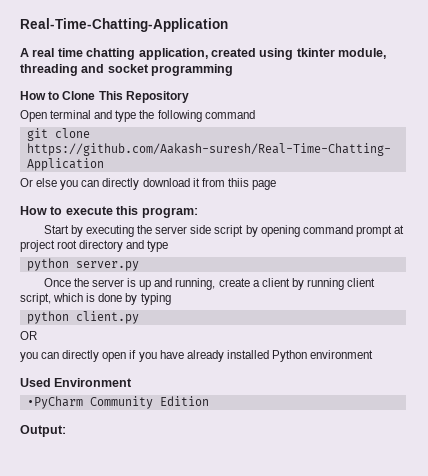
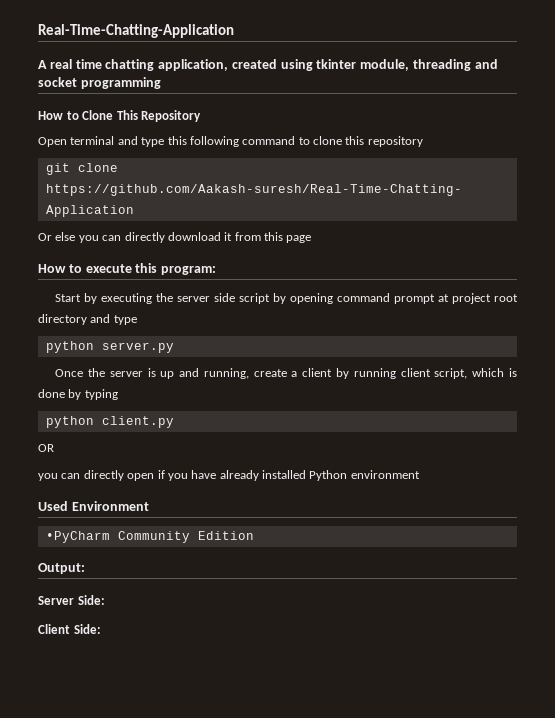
[139,110,155,119] the -> [167,136,187,145] this
(255, 114) none -> [298,136,423,147] to clone this repository
[227,178,249,187] thiis -> [264,232,283,241] this
(66, 431) none -> [38,595,105,605] [38,624,101,634] // Server Side: // Client Side:

